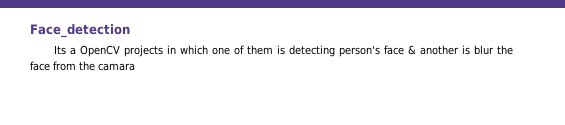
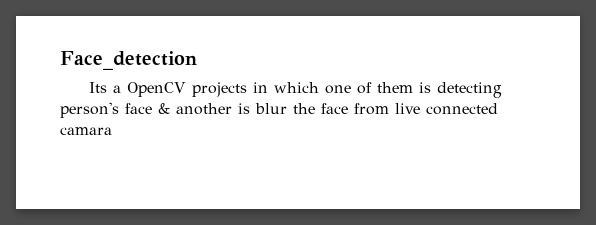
[79,61,95,71] the -> [395,103,498,115] live connected

